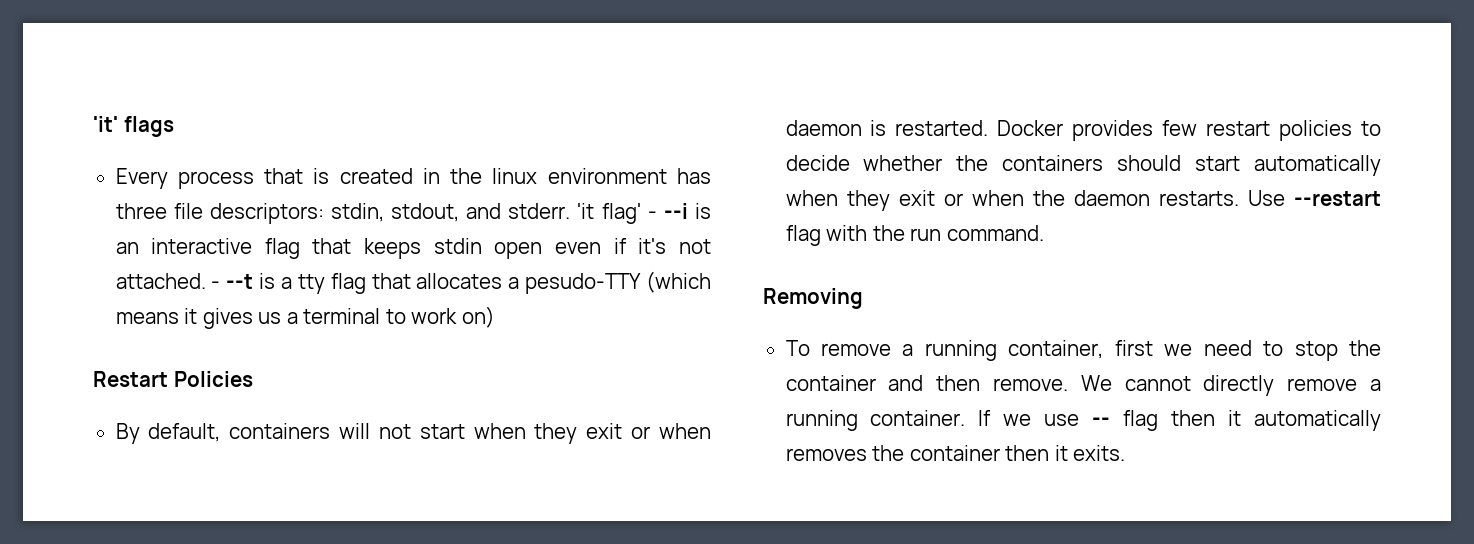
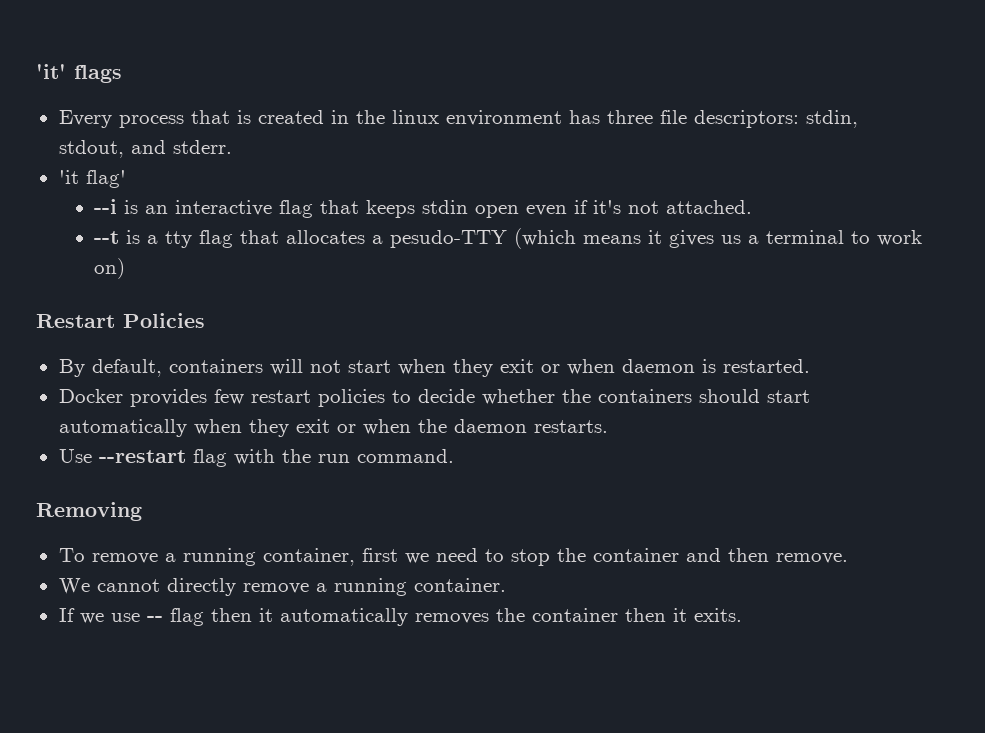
(571, 211) none -> (232, 147) //
[647,211,657,219] - -> (126, 179) //
[211,281,221,289] - -> (753, 207) //
(989, 128) none -> (810, 366) //
(1239, 198) none -> (608, 426) //
(1068, 384) none -> (848, 558) //
(966, 418) none -> (506, 585) //

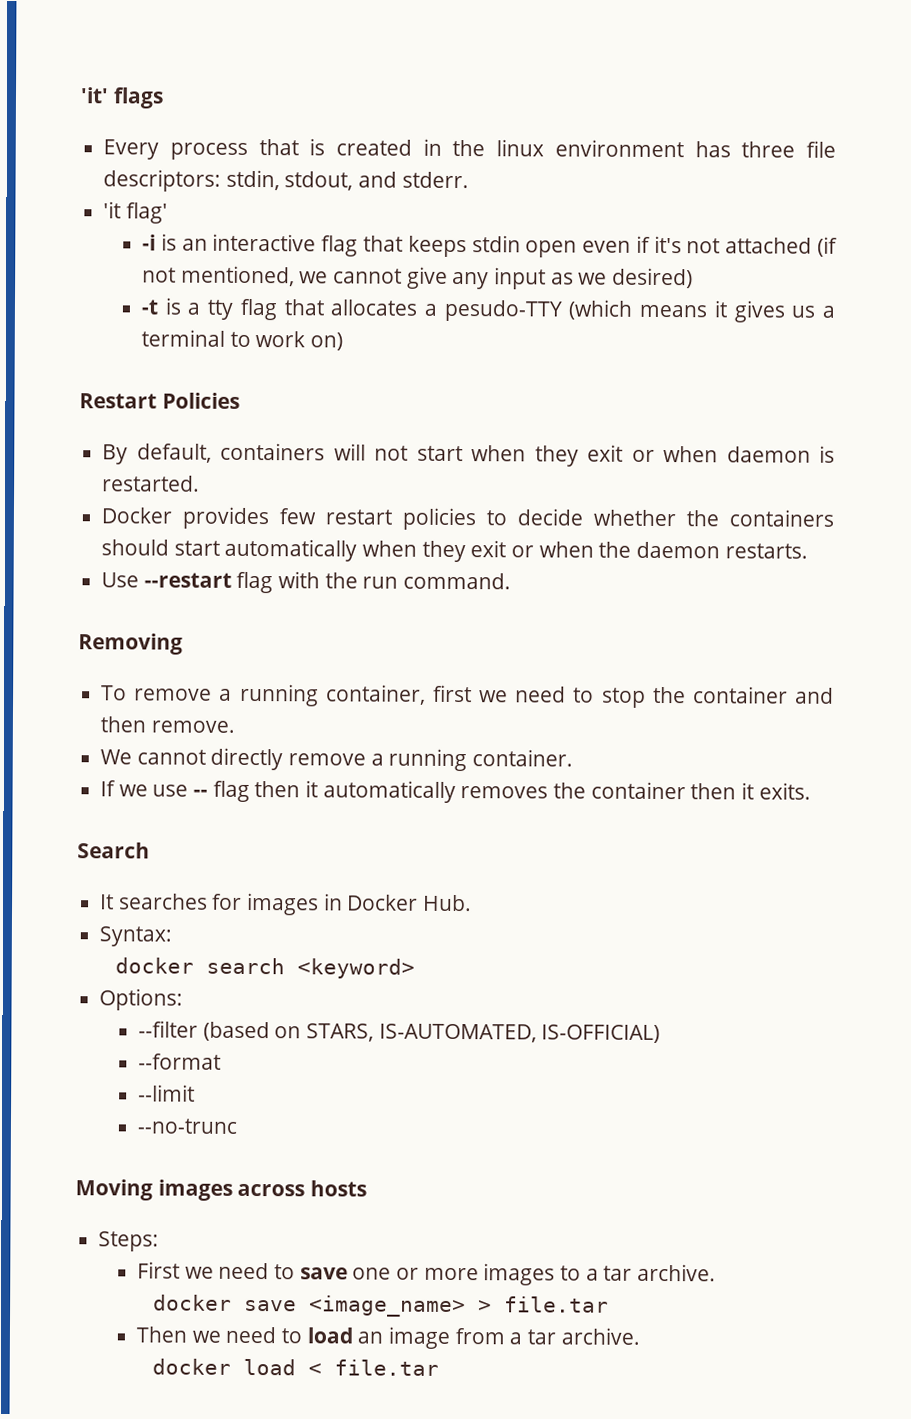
[94,199,118,214] --i -> [142,234,157,251] -i
[666,200,753,214] [94,231,120,244] attached. // --t -> [725,236,838,257] [142,265,694,290] [141,299,159,315] attached (if not mentioned, we cannot give any input as we desired) // -t
(742, 615) none -> [77,842,150,859] [100,892,473,916] [99,926,173,947] [114,957,415,979] [99,988,184,1011] [138,1020,661,1044] [138,1053,222,1070] [138,1084,196,1102] [137,1118,238,1134] [75,1179,368,1201] [98,1231,160,1252] [137,1261,717,1286] [152,1294,609,1318] [136,1326,640,1349] [151,1358,439,1376] // Search // It searches for images in Docker Hub. // Syntax: // docker search <keyword> // Options: // --filter (based on STARS, IS-AUTOMATED, IS-OFFICIAL) // --format // --limit // --no-trunc // Moving images across hosts // Steps: // First we need to save one or more images to a tar archive. // docker save <image_name> > file.tar // Then we need to load an image from a tar archive. // docker load < file.tar

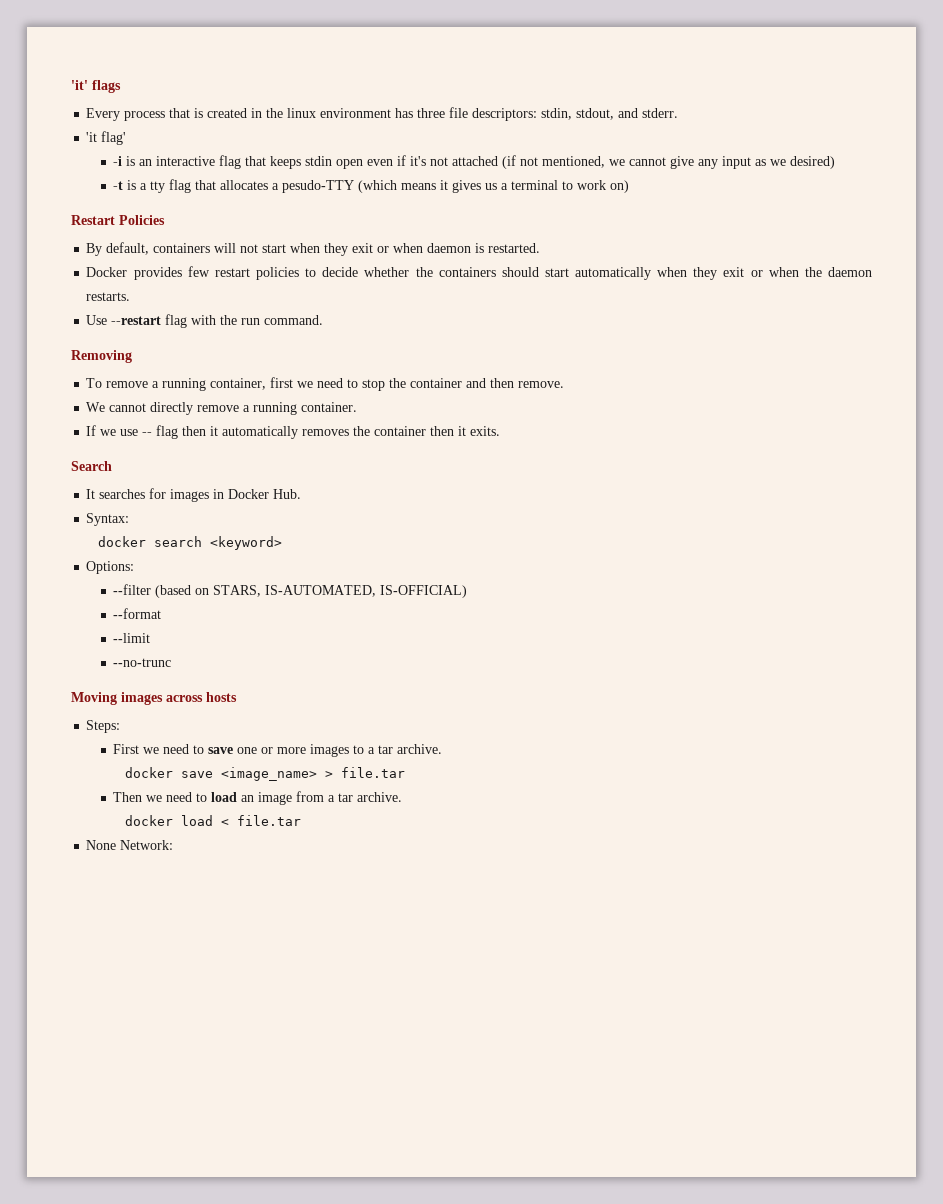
(439, 1367) none -> [86,840,174,850] // None Network:

